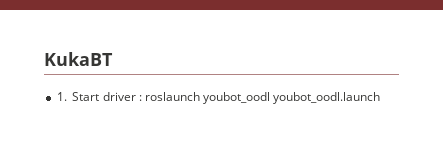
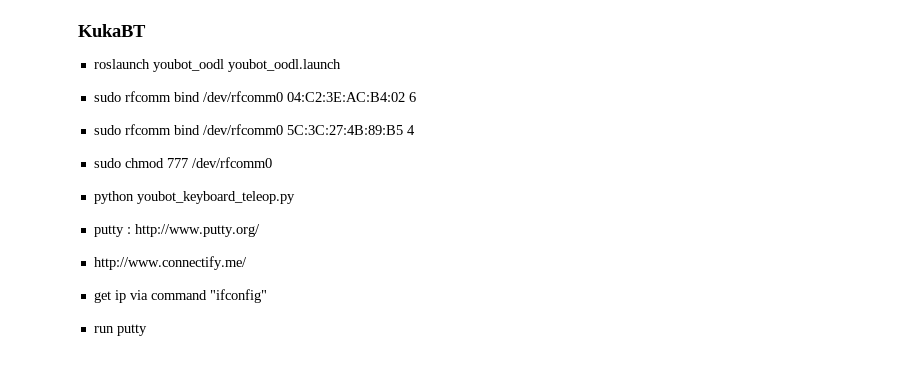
[56,92,142,101] 1. Start driver : -> (146, 30) none
(380, 98) none -> [93,91,416,102] [93,124,415,135] [93,157,272,168] [93,191,295,204] [93,224,260,237] [93,256,247,270] [93,289,267,303] [93,324,147,336] // sudo rfcomm bind /dev/rfcomm0 04:C2:3E:AC:B4:02 6 // sudo rfcomm bind /dev/rfcomm0 5C:3C:27:4B:89:B5 4 // sudo chmod 777 /dev/rfcomm0 // python youbot_keyboard_teleop.py // putty : http://www.putty.org/ // http://www.connectify.me/ // get ip via command "ifconfig" // run putty

